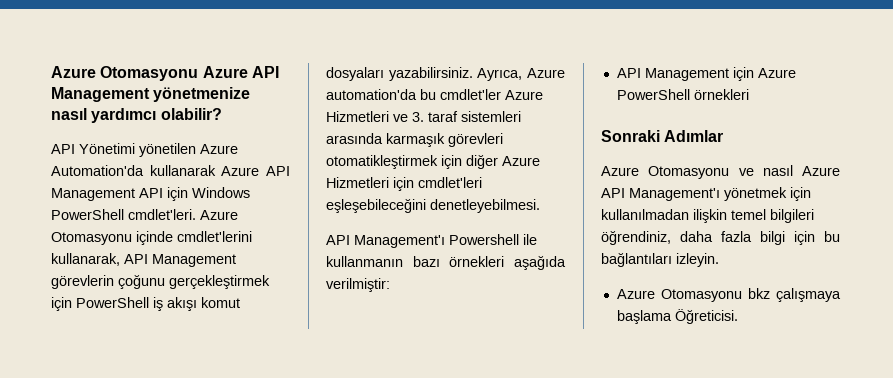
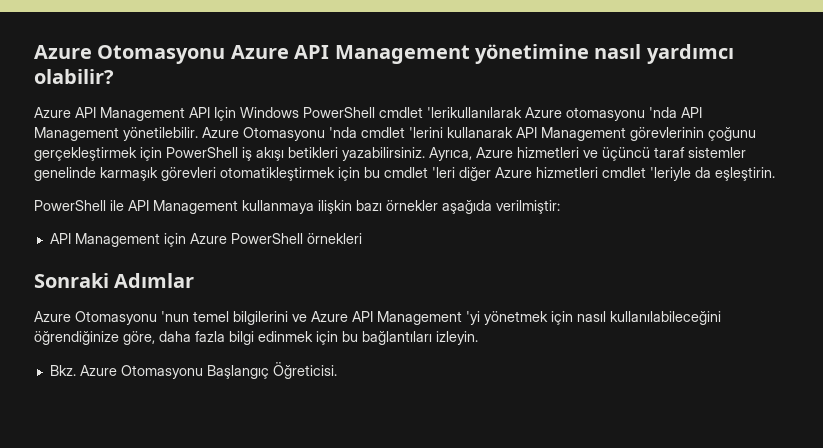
[153,87,251,102] yönetmenize -> [474,44,589,64] yönetimine
[51,143,238,157] [51,165,216,176] API Yönetimi yönetilen Azure Automation'da kullanarak -> (114, 76) none
[167,187,188,201] için -> [214,107,236,121] Için
[128,209,238,220] [51,231,252,245] [51,253,236,267] [51,275,114,289] cmdlet'leri. Azure Otomasyonu içinde cmdlet'lerini kullanarak, API Management görevlerin -> [379,107,702,121] [34,127,704,141] cmdlet 'lerikullanılarak Azure otomasyonu 'nda API Management yönetilebilir. Azure Otomasyonu 'nda cmdlet 'lerini kullanarak API Management görevlerinin
[201,297,240,308] [326,67,384,81] komut dosyaları -> [288,147,338,158] betikleri
[326,89,543,100] [326,111,521,122] [326,133,503,147] [326,154,540,169] [326,177,482,191] [326,198,540,213] [326,234,537,248] [326,256,505,267] automation'da bu cmdlet'ler Azure Hizmetleri ve 3. taraf sistemleri arasında karmaşık görevleri otomatikleştirmek için diğer Azure Hizmetleri için cmdlet'leri eşleşebileceğini denetleyebilmesi. // API Management'ı Powershell ile kullanmanın bazı örnekleri -> [517,147,746,161] [34,167,775,181] [34,200,438,214] hizmetleri ve üçüncü taraf sistemler genelinde karmaşık görevleri otomatikleştirmek için bu cmdlet 'leri diğer Azure hizmetleri cmdlet 'leriyle da eşleştirin. // PowerShell ile API Management kullanmaya ilişkin bazı örnekler
[738,165,840,176] [601,187,811,201] [601,209,814,223] [601,230,671,245] ve nasıl Azure API Management'ı yönetmek için kullanılmadan ilişkin temel bilgileri öğrendiniz, -> [161,311,721,325] [34,331,155,345] 'nun temel bilgilerini ve Azure API Management 'yi yönetmek için nasıl kullanılabileceğini öğrendiğinize göre,
(785, 238) none -> [258,331,313,342] edinmek
[616,288,841,302] [616,310,672,324] Azure Otomasyonu bkz çalışmaya başlama -> [49,365,269,379] Bkz. Azure Otomasyonu Başlangıç

